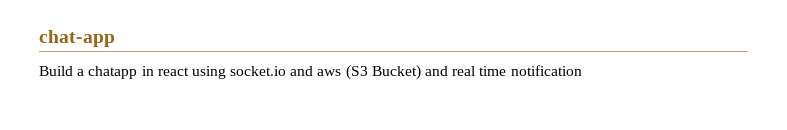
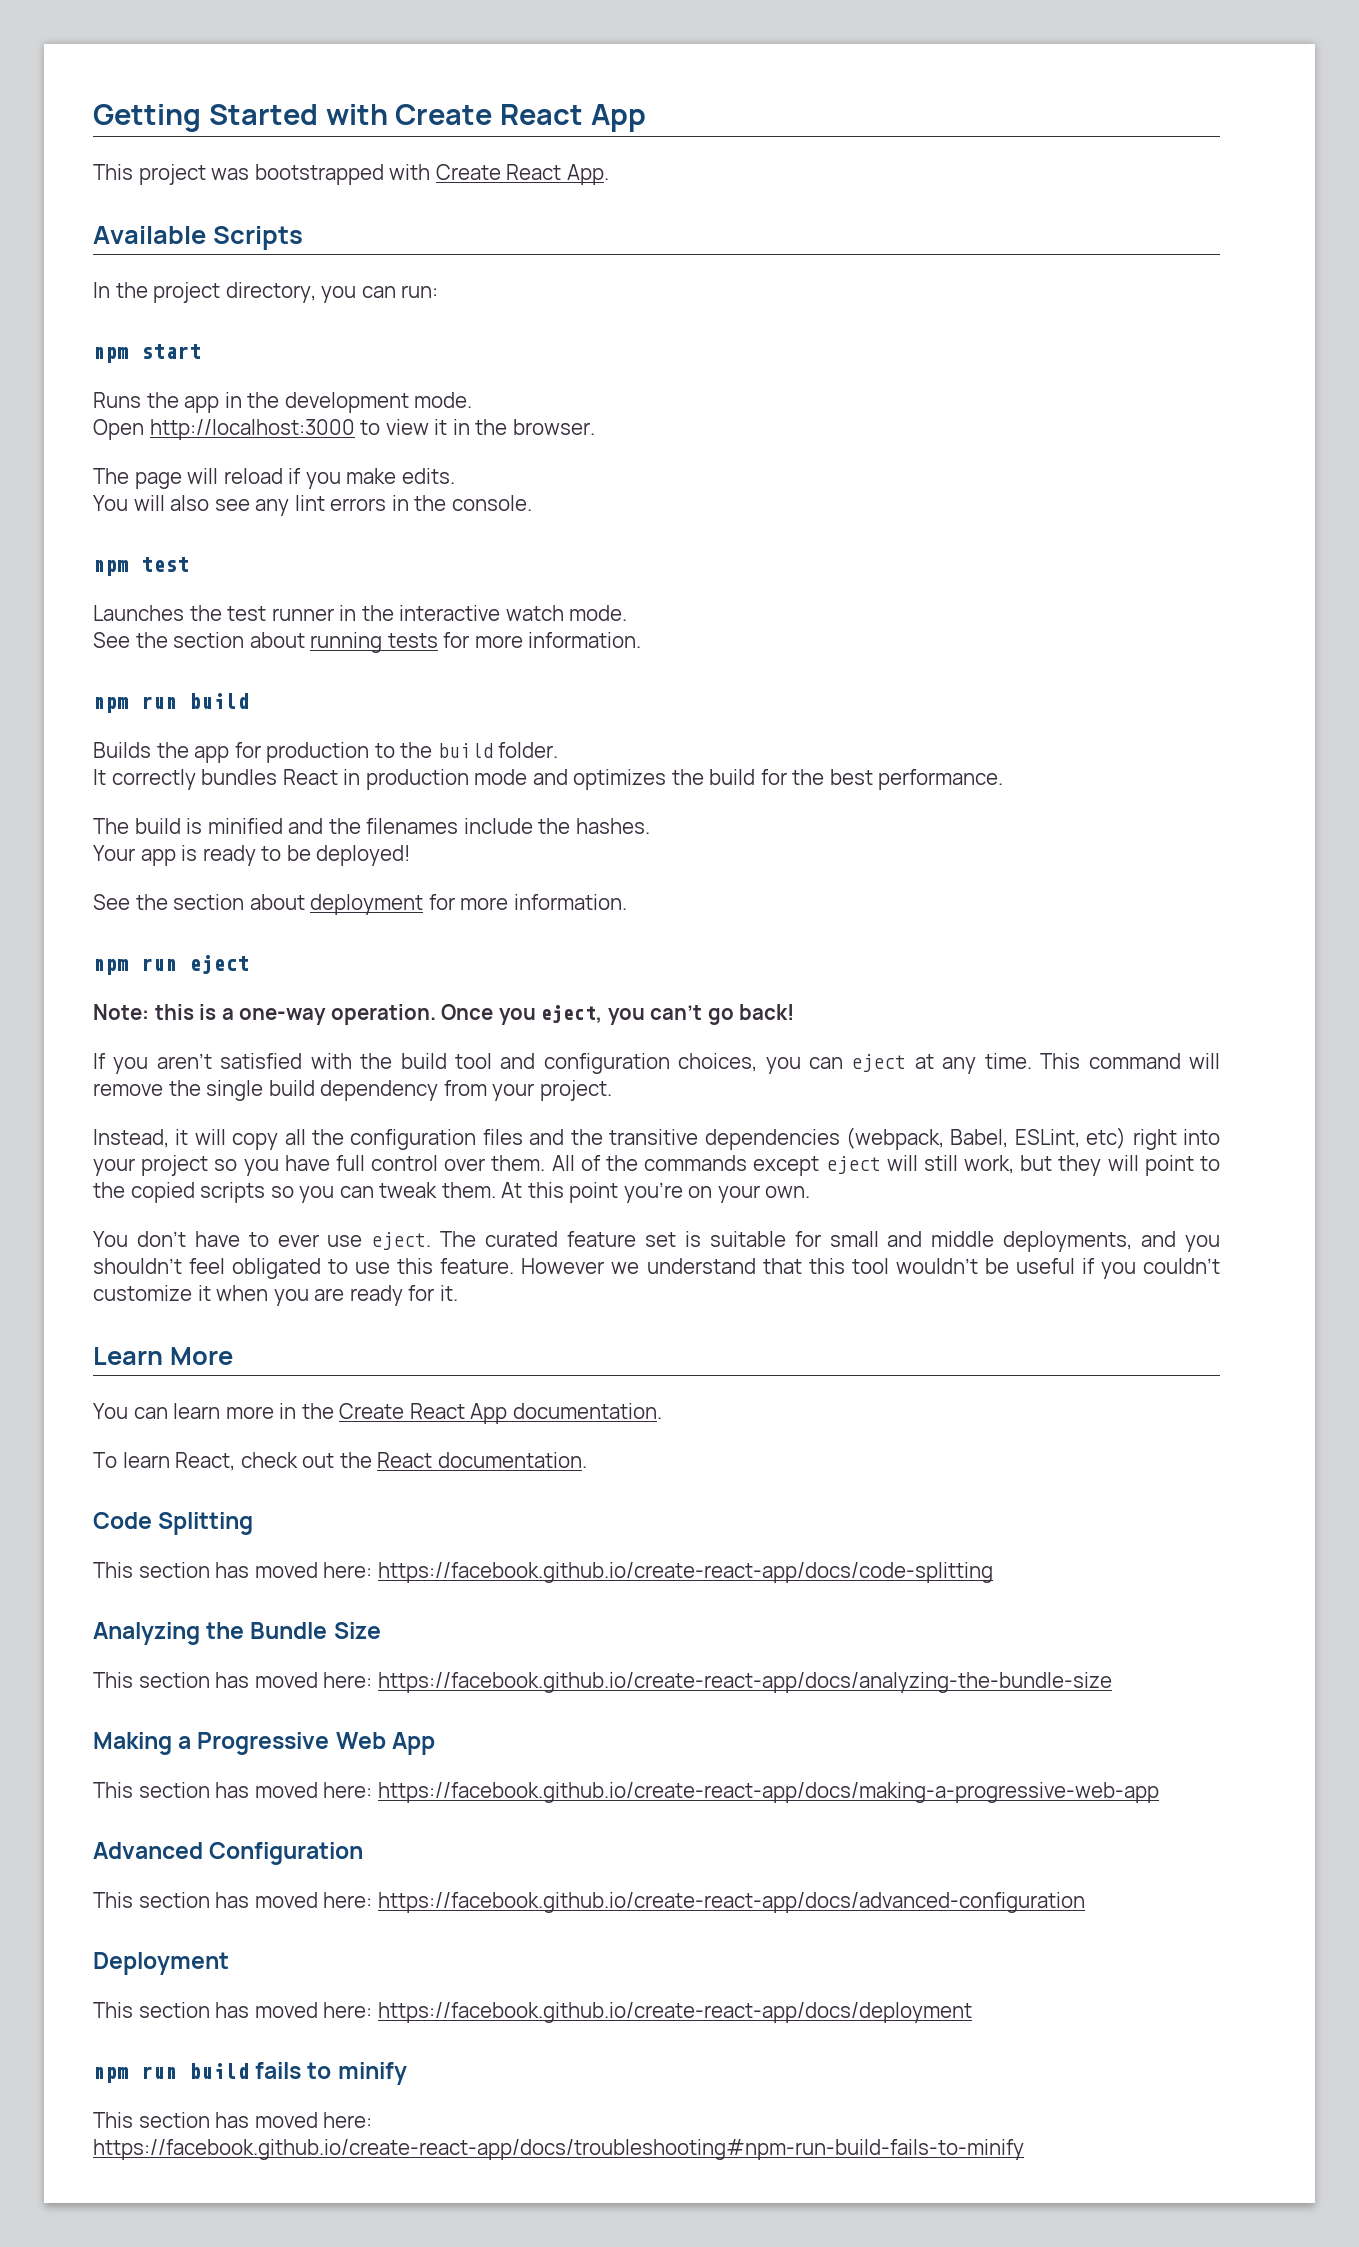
[39,30,115,47] [39,65,582,80] chat-app // Build a chatapp in react using socket.io and aws (S3 Bucket) and real time notification -> [93,104,647,132] [93,164,609,185] [93,226,303,250] [93,282,439,303] [93,344,201,363] [93,392,473,413] [93,419,595,440] [93,468,455,489] [93,495,532,516] [93,557,189,576] [93,605,628,621] [93,632,642,653] [93,693,249,713] [93,742,559,763] [93,769,1004,790] [93,818,650,834] [93,845,411,866] [93,894,627,915] [93,955,249,975] [93,1004,795,1025] [93,1053,1221,1074] [93,1080,612,1101] [93,1127,1220,1150] [93,1155,1220,1176] [93,1182,811,1203] [93,1231,1221,1252] [93,1258,1220,1279] [93,1285,458,1306] [93,1347,233,1365] [93,1403,662,1424] [93,1452,587,1471] [93,1512,254,1535] [93,1562,993,1583] [93,1622,381,1645] [93,1672,1112,1693] [93,1732,435,1755] [93,1782,1159,1803] [93,1842,364,1865] [93,1892,1085,1913] [93,1952,229,1975] [93,2002,972,2023] [93,2062,407,2085] [93,2112,373,2128] [93,2139,1024,2160] Getting Started with Create React App // This project was bootstrapped with Create React App. // Available Scripts // In the project directory, you can run: // npm start // Runs the app in the development mode. // Open http://localhost:3000 to view it in the browser. // The page will reload if you make edits. // You will also see any lint errors in the console. // npm test // Launches the test runner in the interactive watch mode. // See the section about running tests for more information. // npm run build // Builds the app for production to the build folder. // It correctly bundles React in production mode and optimizes the build for the best performance. // The build is minified and the filenames include the hashes. // Your app is ready to be deployed! // See the section about deployment for more information. // npm run eject // Note: this is a one-way operation. Once you eject, you can’t go back! // If you aren’t satisfied with the build tool and configuration choices, you can eject at any time. This command will remove the single build dependency from your project. // Instead, it will copy all the configuration files and the transitive dependencies (webpack, Babel, ESLint, etc) right into your project so you have full control over them. All of the commands except eject will still work, but they will point to the copied scripts so you can tweak them. At this point you’re on your own. // You don’t have to ever use eject. The curated feature set is suitable for small and middle deployments, and you shouldn’t feel obligated to use this feature. However we understand that this tool wouldn’t be useful if you couldn’t customize it when you are ready for it. // Learn More // You can learn more in the Create React App documentation. // To learn React, check out the React documentation. // Code Splitting // This section has moved here: https://facebook.github.io/create-react-app/docs/code-splitting // Analyzing the Bundle Size // This section has moved here: https://facebook.github.io/create-react-app/docs/analyzing-the-bundle-size // Making a Progressive Web App // This section has moved here: https://facebook.github.io/create-react-app/docs/making-a-progressive-web-app // Advanced Configuration // This section has moved here: https://facebook.github.io/create-react-app/docs/advanced-configuration // Deployment // This section has moved here: https://facebook.github.io/create-react-app/docs/deployment // npm run build fails to minify // This section has moved here: https://facebook.github.io/create-react-app/docs/troubleshooting#npm-run-build-fails-to-minify

